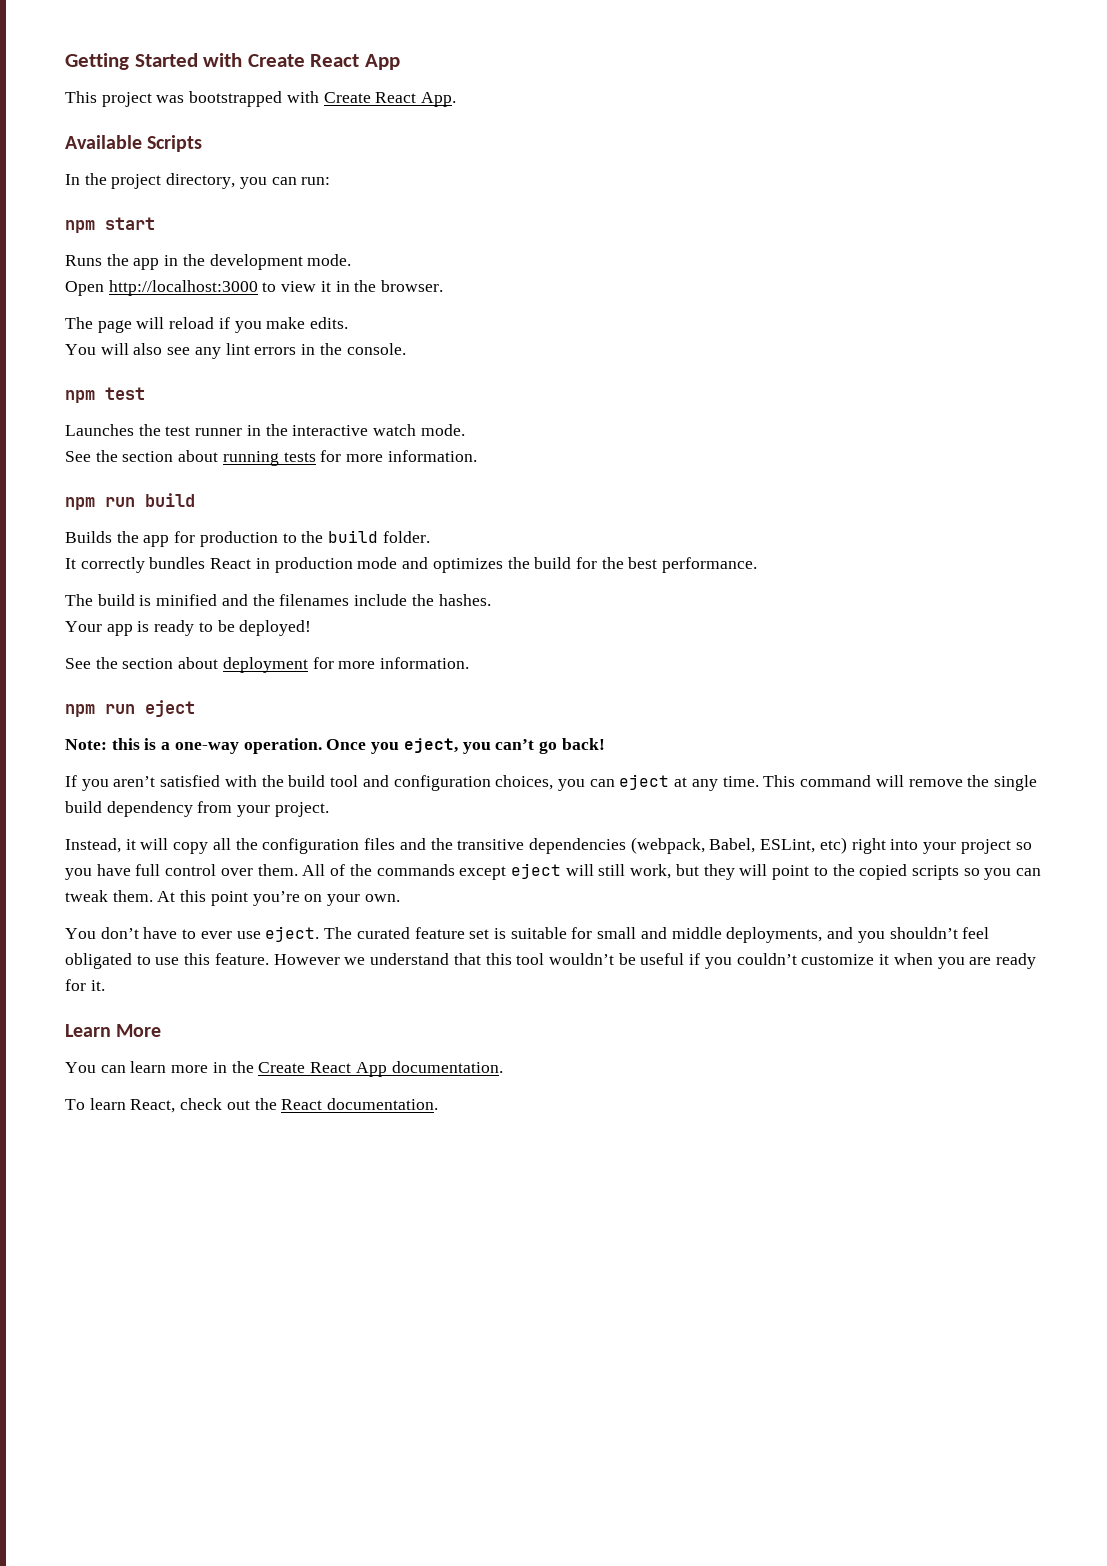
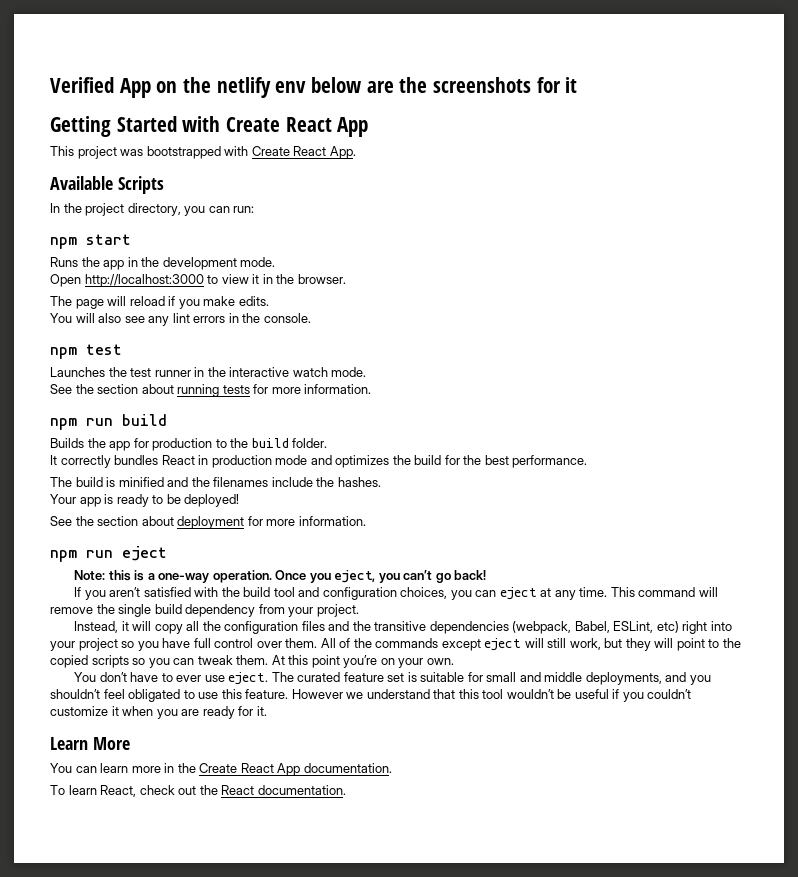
(65, 61) none -> [50,77,578,98] Verified App on the netlify env below are the screenshots for it //

